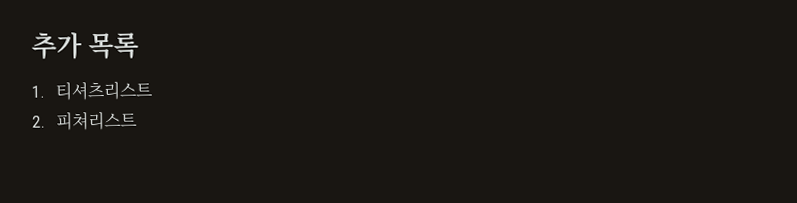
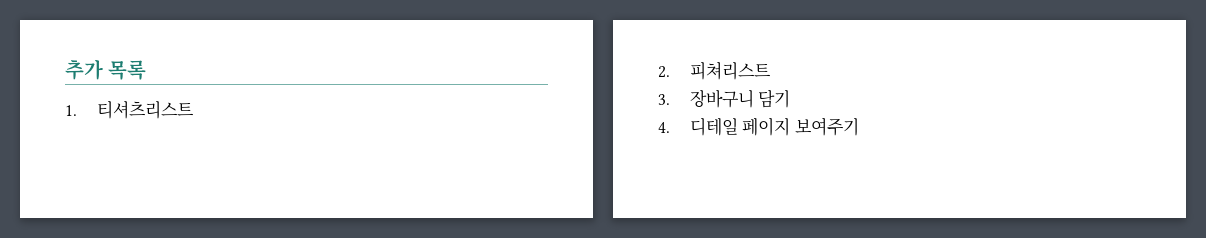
(139, 120) none -> [658,89,791,108] [658,117,859,136] // 3. 장바구니 담기 // 4. 디테일 페이지 보여주기

